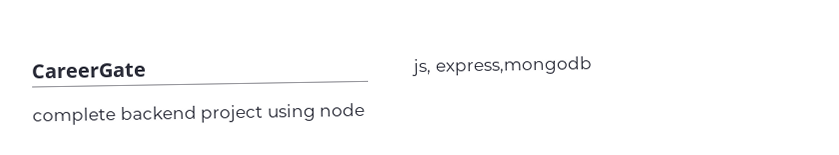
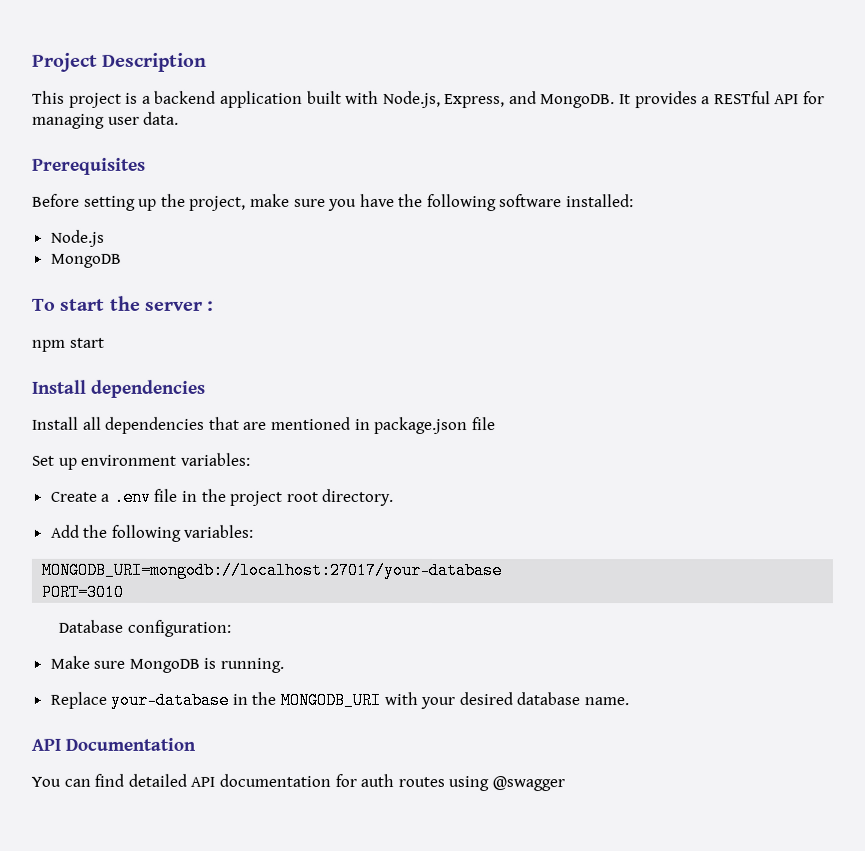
[31,62,146,79] [32,102,366,126] [411,56,592,77] CareerGate // complete backend project using node js, express,mongodb -> [32,52,208,72] [32,90,826,109] [32,111,180,129] [32,157,146,175] [32,193,635,212] [50,229,105,247] [50,253,122,268] [32,295,215,311] [32,337,105,352] [32,379,206,398] [31,416,496,435] [31,452,250,470] [49,488,394,506] [49,524,254,542] [41,561,503,580] [41,583,125,601] [58,619,231,637] [49,655,285,673] [49,691,630,710] [31,737,196,751] [31,773,565,792] Project Description // This project is a backend application built with Node.js, Express, and MongoDB. It provides a RESTful API for managing user data. // Prerequisites // Before setting up the project, make sure you have the following software installed: // Node.js // MongoDB // To start the server : // npm start // Install dependencies // Install all dependencies that are mentioned in package.json file // Set up environment variables: // Create a .env file in the project root directory. // Add the following variables: // MONGODB_URI=mongodb://localhost:27017/your-database // PORT=3010 // Database configuration: // Make sure MongoDB is running. // Replace your-database in the MONGODB_URI with your desired database name. // API Documentation // You can find detailed API documentation for auth routes using @swagger

